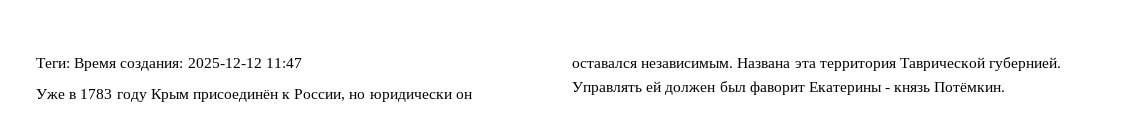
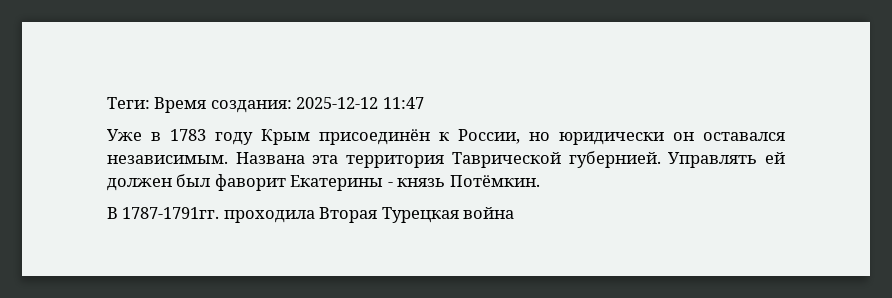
(1006, 87) none -> [107,207,515,223] // В 1787-1791гг. проходила Вторая Турецкая война

